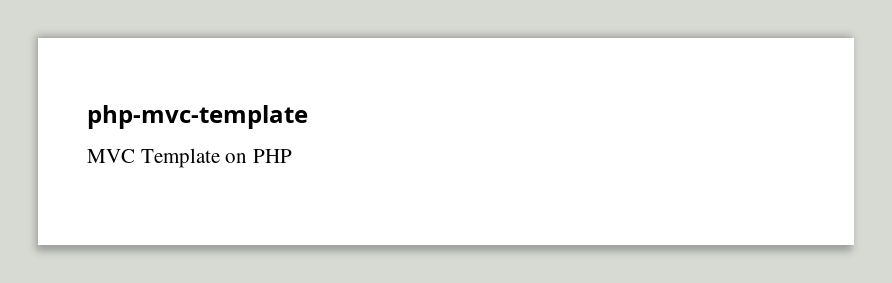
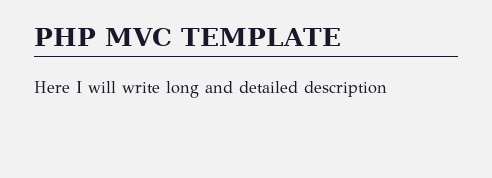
[87,105,308,129] [87,148,293,168] php-mvc-template // MVC Template on PHP -> [34,28,341,46] [34,81,387,98] PHP MVC TEMPLATE // Here I will write long and detailed description

